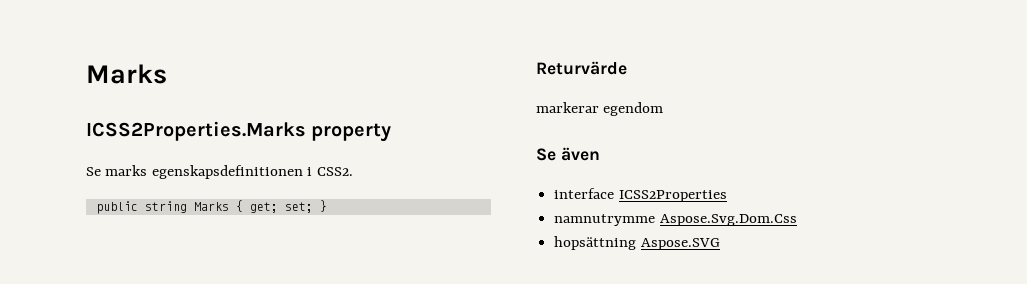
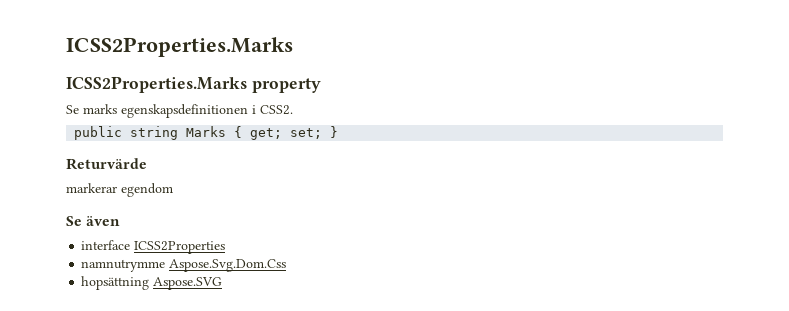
[86,64,167,84] Marks -> [66,37,293,57] ICSS2Properties.Marks

